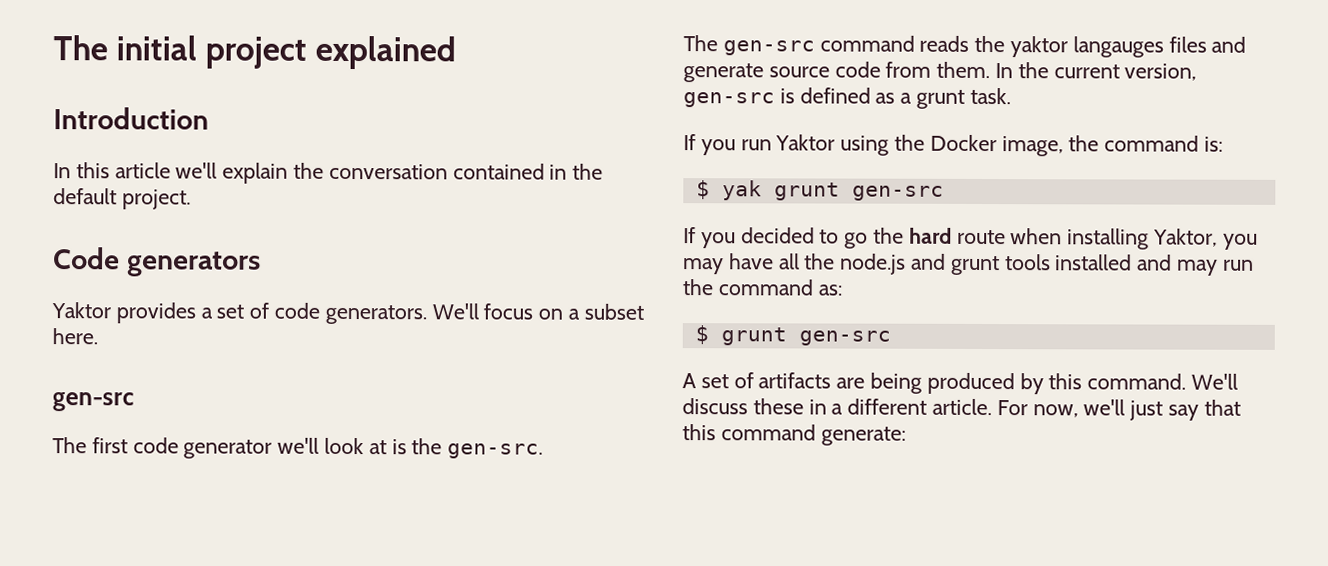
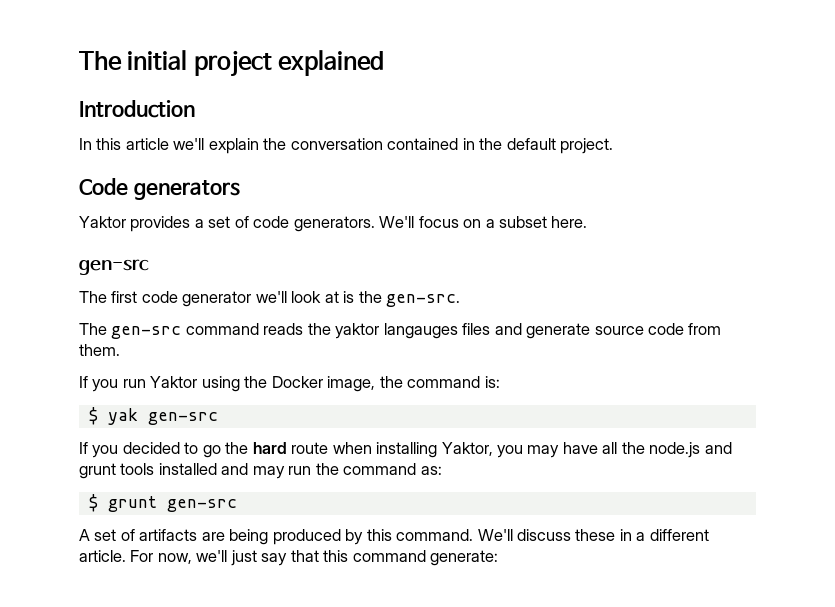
[995,62,1198,81] [683,87,1011,109] In the current version, gen-src is defined as a grunt task. -> (120, 350) none
[773,182,840,201] grunt -> (138, 416) none

